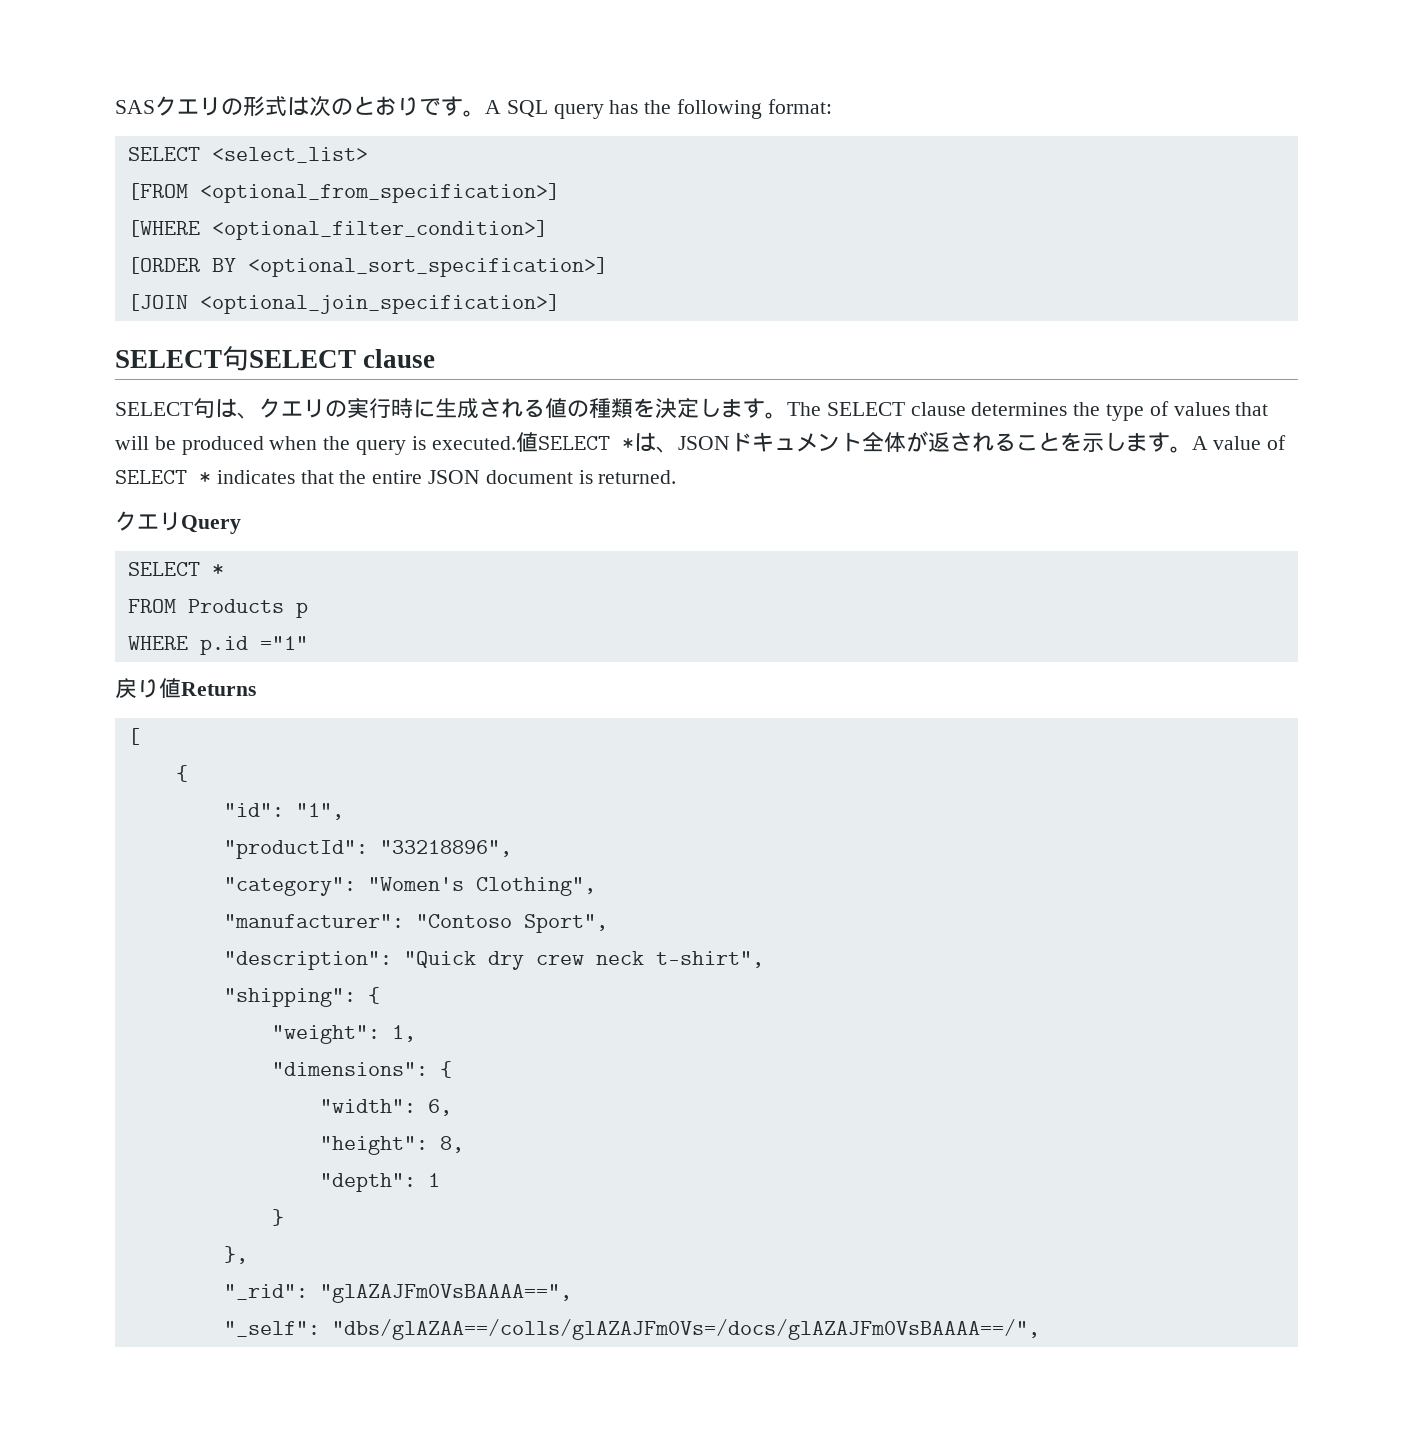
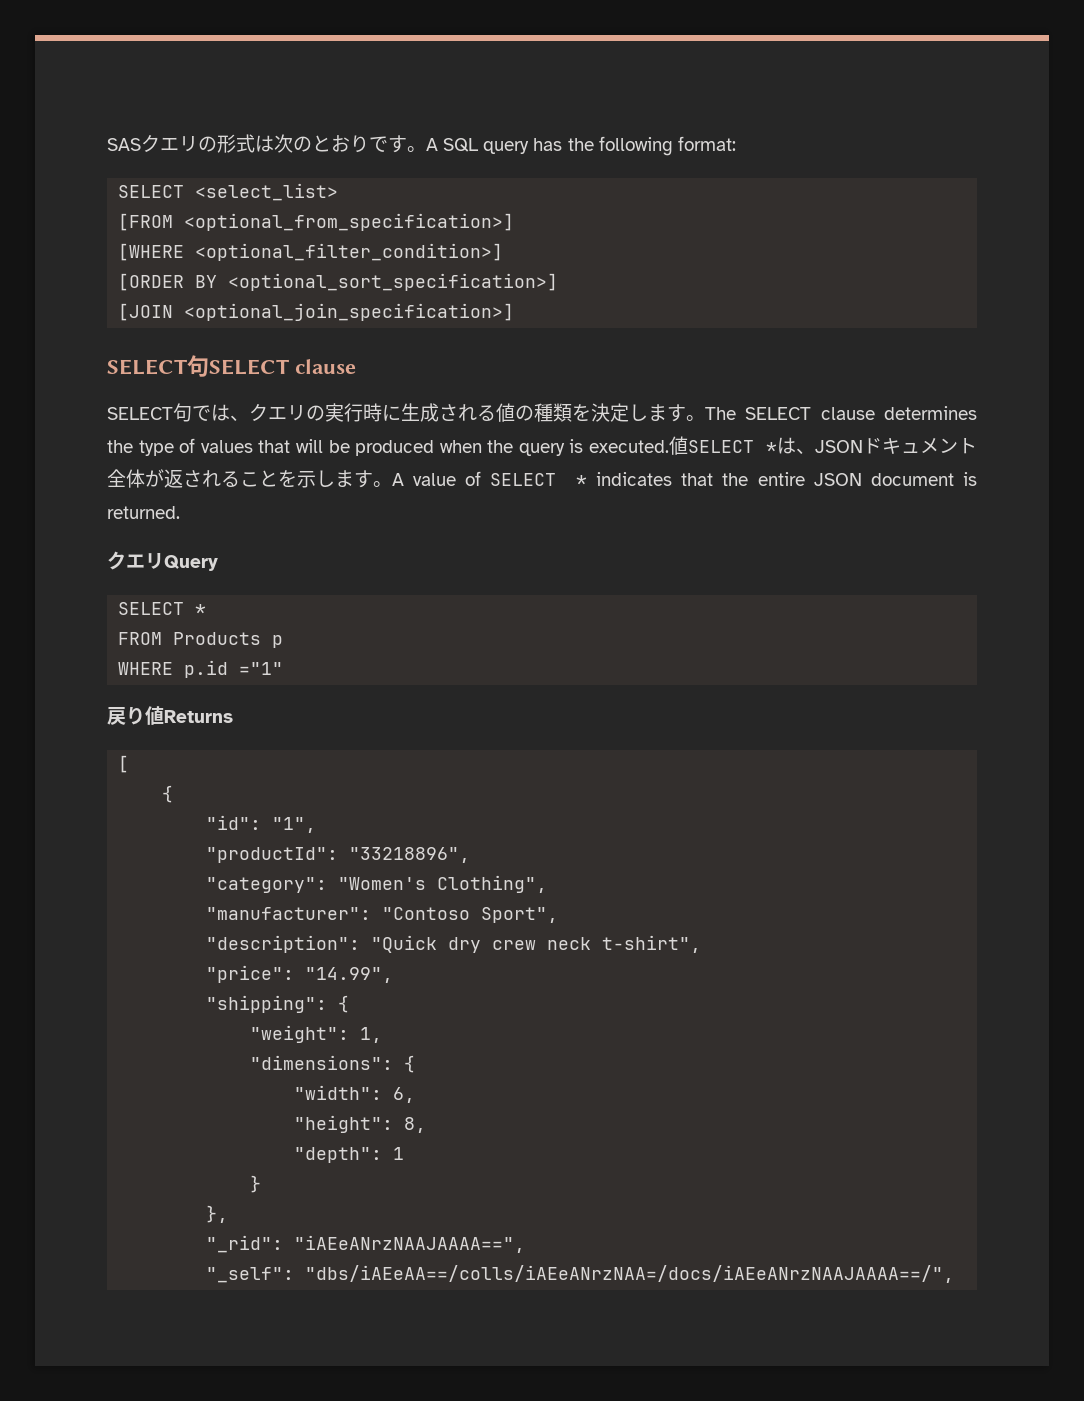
(215, 408) none -> [192,405,211,421] で
(764, 959) none -> [206,965,394,983] // "price": "14.99",
[319,1284,572,1303] "glAZAJFm0VsBAAAA==", -> [294,1235,526,1253] "iAEeANrzNAAJAAAA==",
[331,1319,1040,1340] "dbs/glAZAA==/colls/glAZAJFm0Vs=/docs/glAZAJFm0VsBAAAA==/", -> [305,1265,955,1283] "dbs/iAEeAA==/colls/iAEeANrzNAA=/docs/iAEeANrzNAAJAAAA==/",

